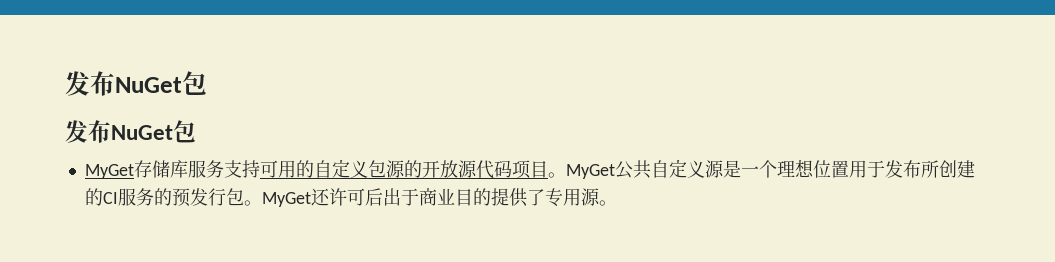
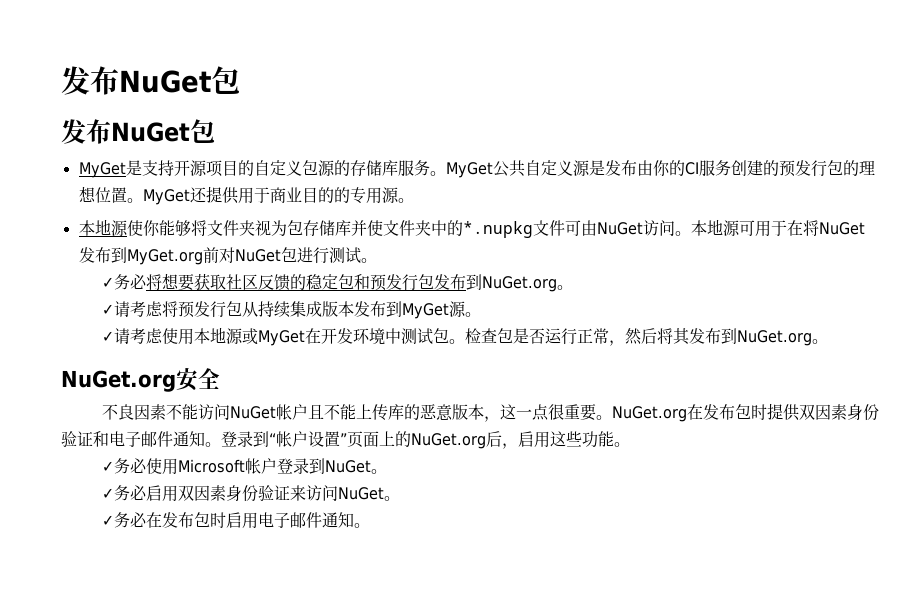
[133,159,548,179] 存储库服务支持可用的自定义包源的开放源代码项目 -> [125,160,430,177] 是支持开源项目的自定义包源的存储库服务
[740,159,975,178] 一个理想位置用于发布所创建 -> [604,160,670,176] 发布由你
(154, 197) none -> [730,160,763,176] 创建
[243,188,401,207] 。MyGet还许可后出 -> [842,160,875,176] [78,186,254,205] 的理想位置。MyGet还提供用
[490,188,545,207] 提供了 -> [333,187,350,203] 的
(617, 203) none -> [78,219,865,238] [78,247,377,265] [102,273,574,292] [102,301,482,319] [102,327,829,346] [61,368,220,392] [102,403,880,422] [61,431,630,449] [102,458,388,475] [102,485,401,502] [102,512,371,529] // 本地源使你能够将文件夹视为包存储库并使文件夹中的*.nupkg文件可由NuGet访问。本地源可用于在将NuGet发布到MyGet.org前对NuGet包进行测试。 // ✓务必将想要获取社区反馈的稳定包和预发行包发布到NuGet.org。 // ✓请考虑将预发行包从持续集成版本发布到MyGet源。 // ✓请考虑使用本地源或MyGet在开发环境中测试包。检查包是否运行正常，然后将其发布到NuGet.org。 // NuGet.org安全 // 不良因素不能访问NuGet帐户且不能上传库的恶意版本，这一点很重要。NuGet.org在发布包时提供双因素身份验证和电子邮件通知。登录到“帐户设置”页面上的NuGet.org后，启用这些功能。 // ✓务必使用Microsoft帐户登录到NuGet。 // ✓务必启用双因素身份验证来访问NuGet。 // ✓务必在发布包时启用电子邮件通知。

